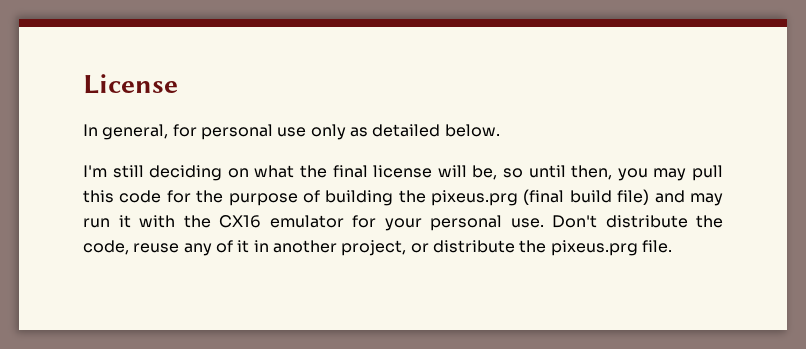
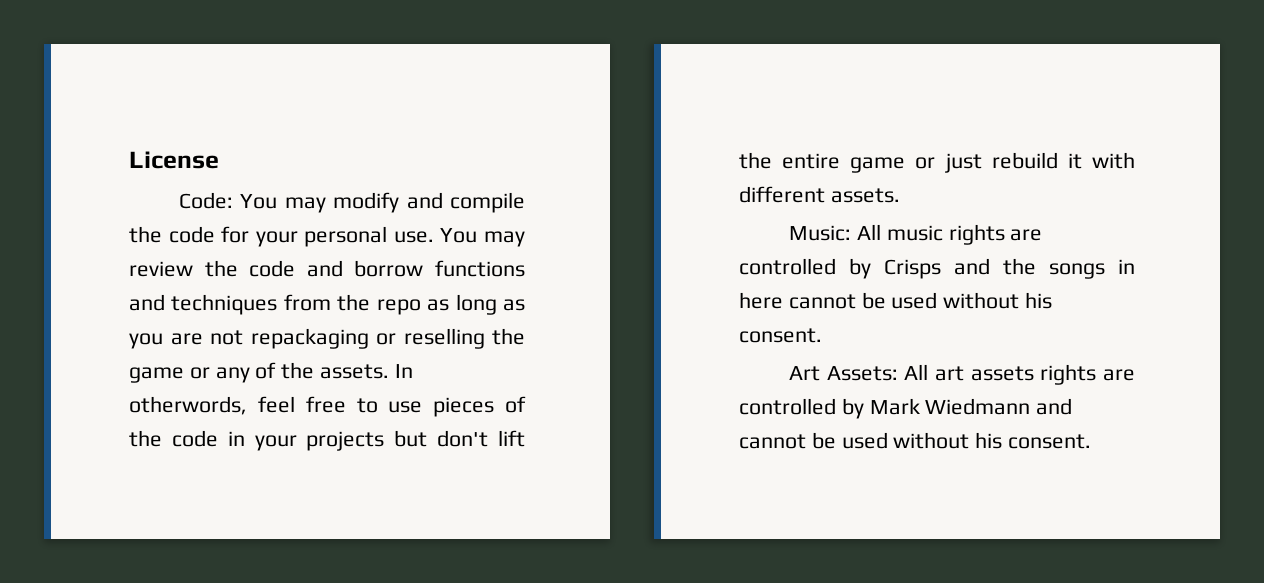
[83,124,500,140] [83,165,724,181] [83,189,723,206] [83,215,723,231] [83,240,672,256] In general, for personal use only as detailed below. // I'm still deciding on what the final license will be, so until then, you may pull this code for the purpose of building the pixeus.prg (final build file) and may run it with the CX16 emulator for your personal use. Don't distribute the code, reuse any of it in another project, or distribute the pixeus.prg file. -> [179,192,525,213] [129,226,525,247] [129,260,525,277] [129,294,526,315] [129,328,525,349] [129,362,413,383] [129,396,526,417] [129,430,525,451] [739,152,1135,173] [739,186,900,203] [789,224,1043,245] [739,258,1135,279] [739,292,1053,309] [739,328,822,343] [789,364,1135,385] [739,398,1073,419] [739,432,1092,449] Code: You may modify and compile the code for your personal use. You may review the code and borrow functions and techniques from the repo as long as you are not repackaging or reselling the game or any of the assets. In otherwords, feel free to use pieces of the code in your projects but don't lift the entire game or just rebuild it with different assets. // Music: All music rights are controlled by Crisps and the songs in here cannot be used without his consent. // Art Assets: All art assets rights are controlled by Mark Wiedmann and cannot be used without his consent.

